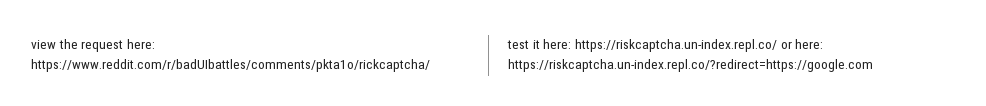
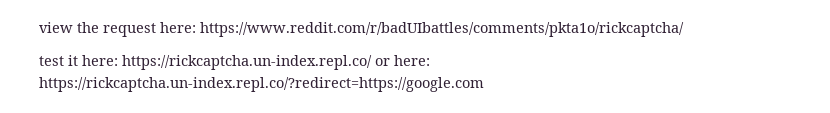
[574,39,777,52] https://riskcaptcha.un-index.repl.co/ -> [122,55,372,70] https://rickcaptcha.un-index.repl.co/
[508,59,873,72] https://riskcaptcha.un-index.repl.co/?redirect=https://google.com -> [39,77,484,92] https://rickcaptcha.un-index.repl.co/?redirect=https://google.com

